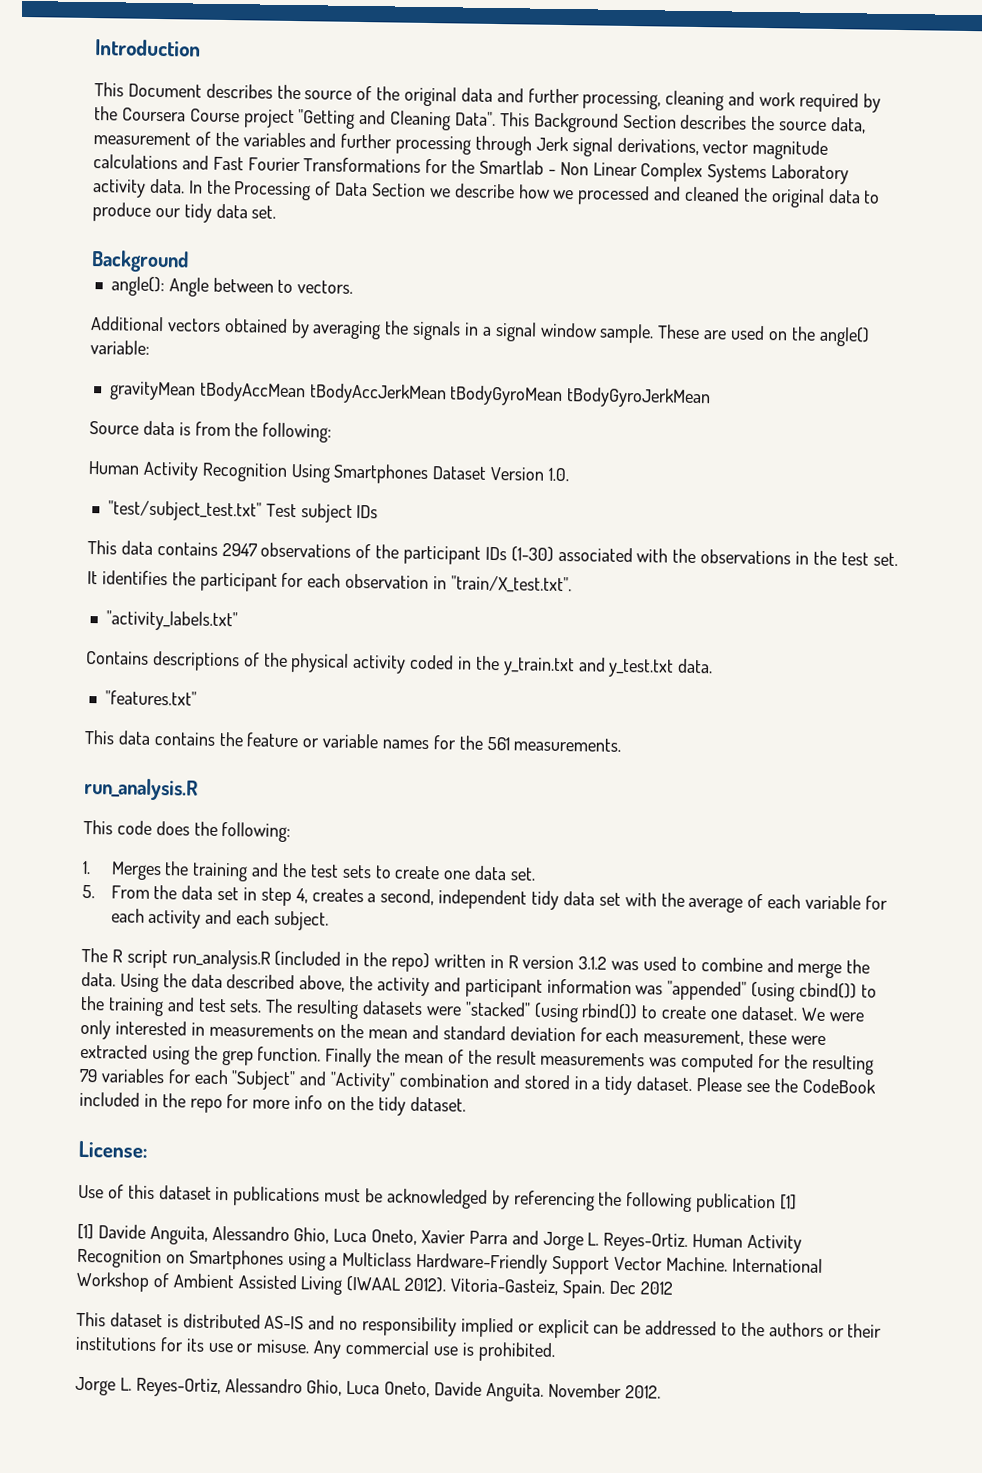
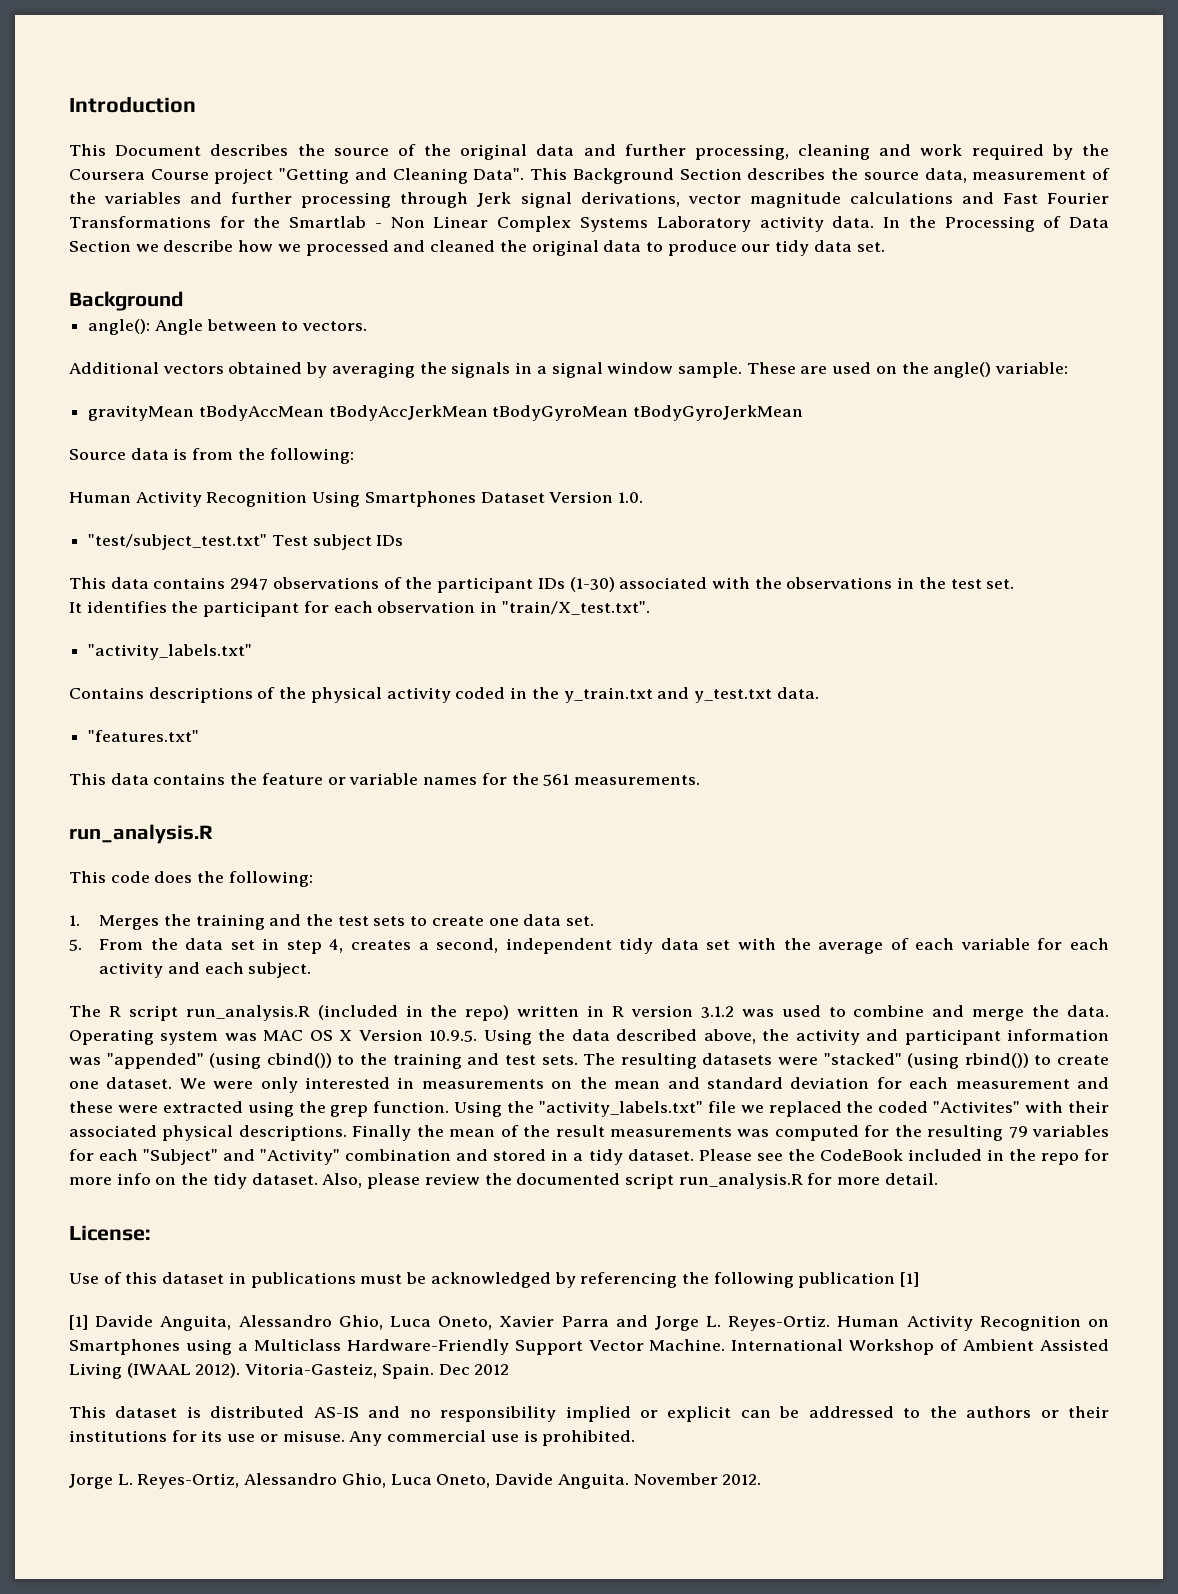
(116, 979) none -> [69,1029,478,1045] Operating system was MAC OS X Version 10.9.5.
[643,1029,745,1046] measurement, -> [955,1077,1109,1089] measurement and
(322, 1054) none -> [454,1101,1109,1117] [69,1125,347,1141] Using the "activity_labels.txt" file we replaced the coded "Activites" with their associated physical descriptions.
(466, 1104) none -> [322,1173,938,1189] Also, please review the documented script run_analysis.R for more detail.

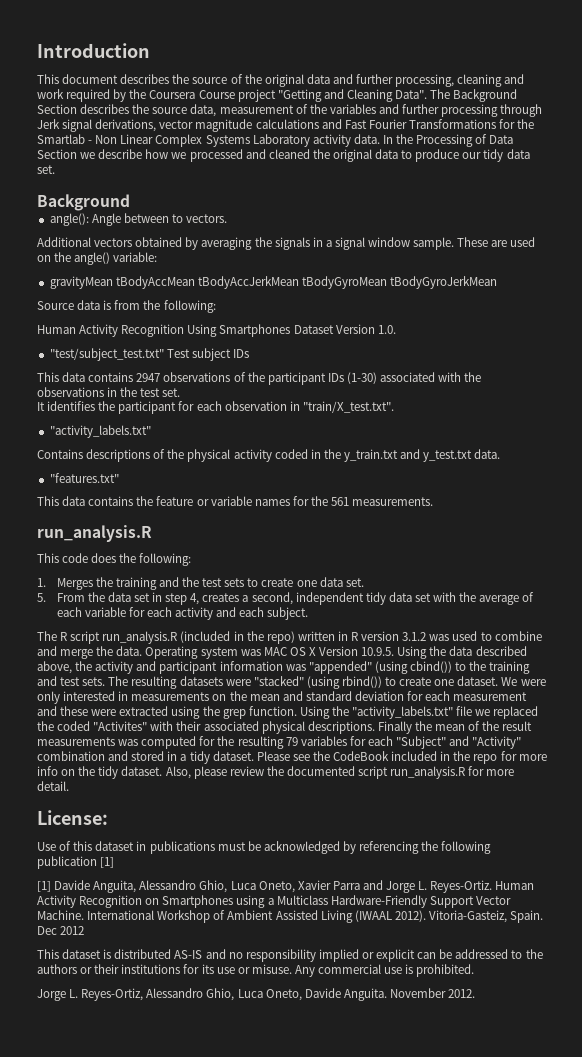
[115,145,202,156] Document -> [62,74,119,84] document
[530,168,568,180] This -> [430,89,451,99] The

